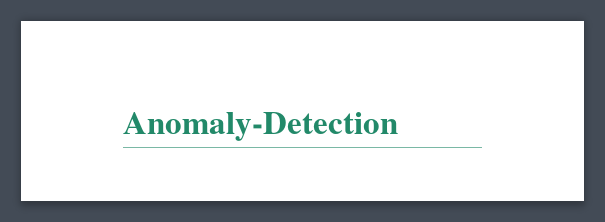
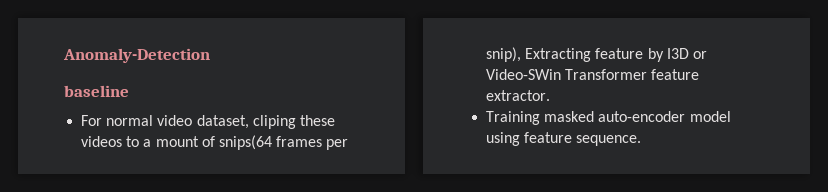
(398, 126) none -> [64,85,129,97] [81,115,335,129] [81,135,349,150] [486,47,707,62] [486,69,700,80] [486,90,551,101] [486,111,731,125] [486,132,642,146] // baseline // For normal video dataset, cliping these videos to a mount of snips(64 frames per snip), Extracting feature by I3D or Video-SWin Transformer feature extractor. // Training masked auto-encoder model using feature sequence.

